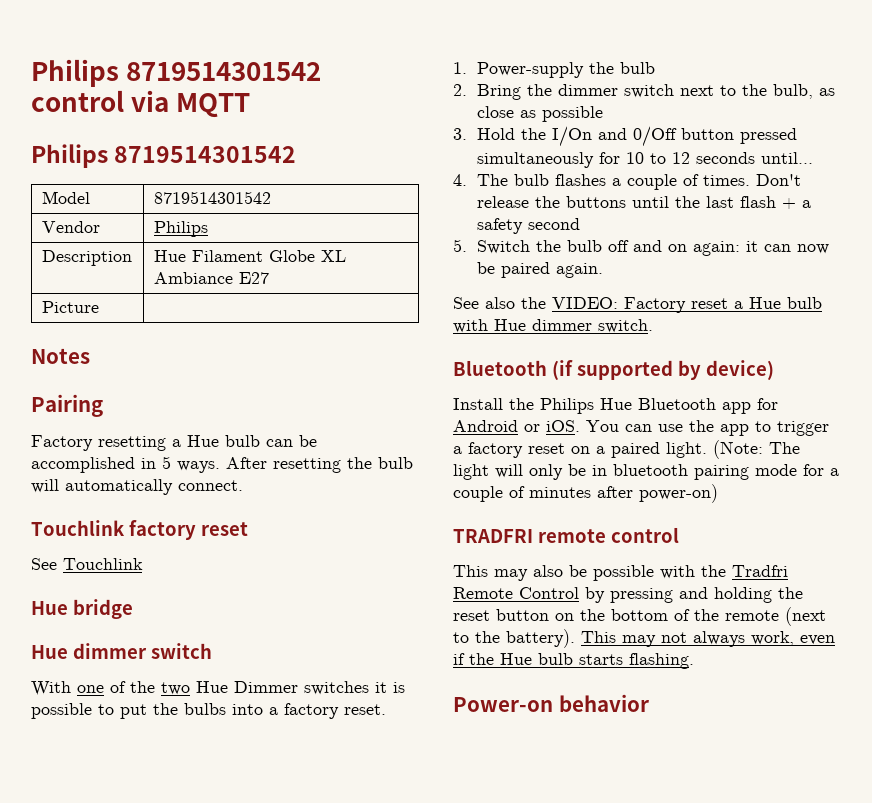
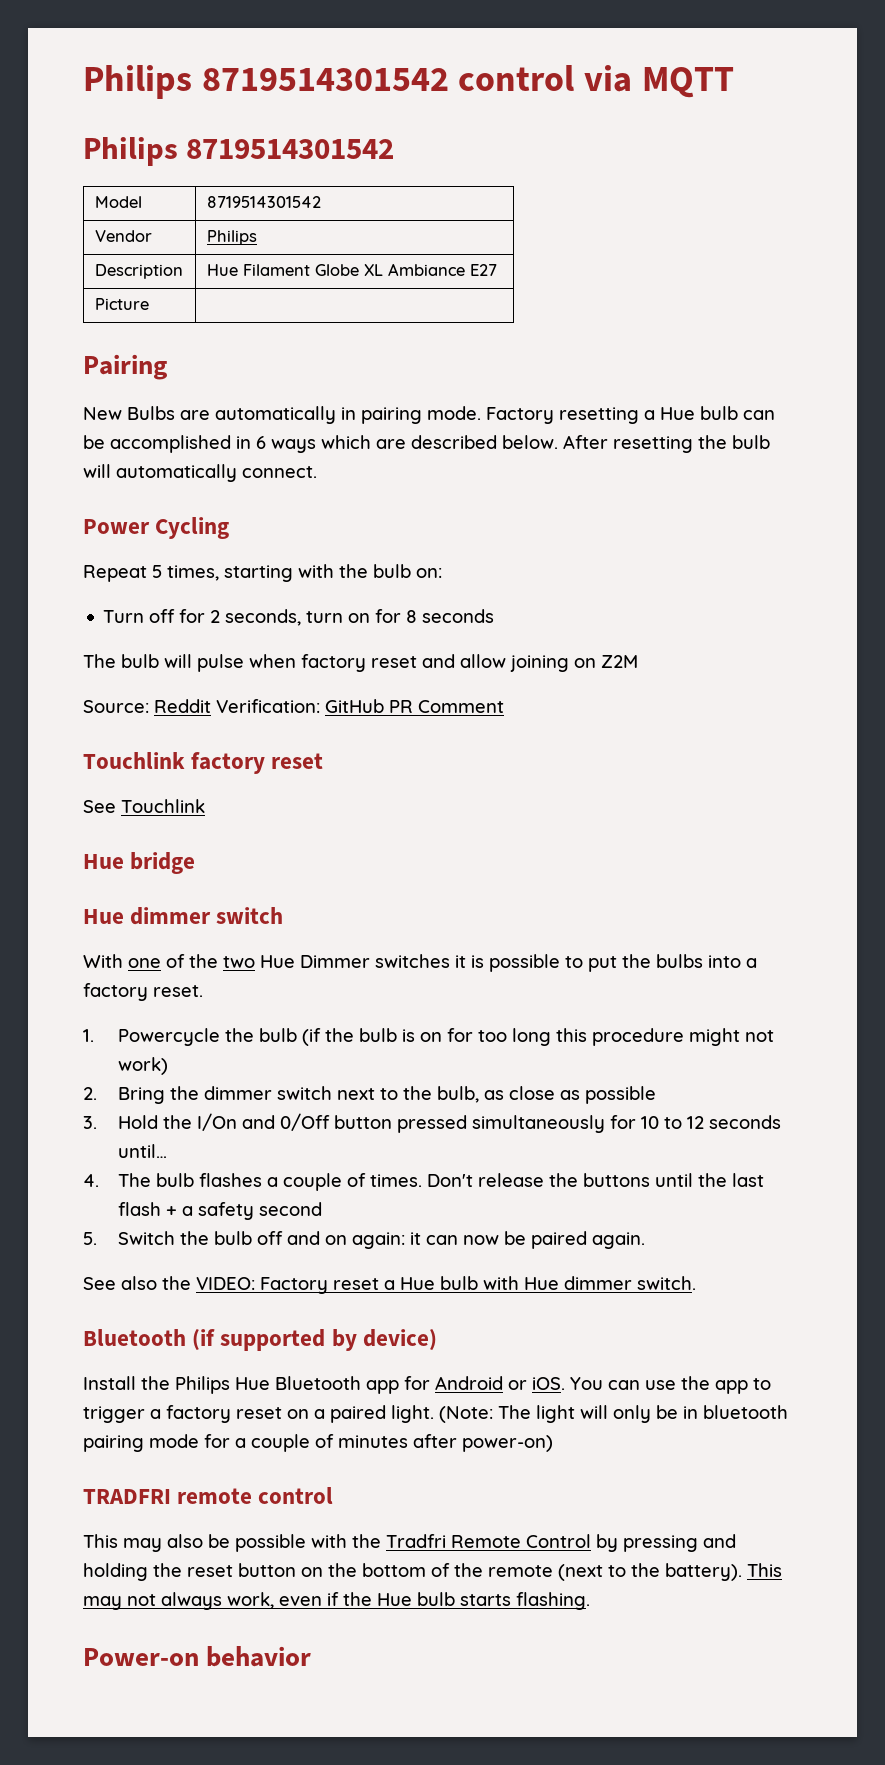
[31,348,90,364] // Notes -> (149, 304) none
(103, 405) none -> [83,406,481,424] New Bulbs are automatically in pairing mode.
[162,456,220,473] 5 ways. -> [256,435,558,453] 6 ways which are described below.
(243, 485) none -> [83,517,230,539] [83,564,442,582] [103,609,495,626] [83,654,638,672] [83,699,504,713] // Power Cycling // Repeat 5 times, starting with the bulb on: // Turn off for 2 seconds, turn on for 8 seconds // The bulb will pulse when factory reset and allow joining on Z2M // Source: Reddit Verification: GitHub PR Comment
[477,62,656,78] Power-supply the bulb -> [118,1028,775,1046] [118,1057,169,1075] Powercycle the bulb (if the bulb is on for too long this procedure might not work)

